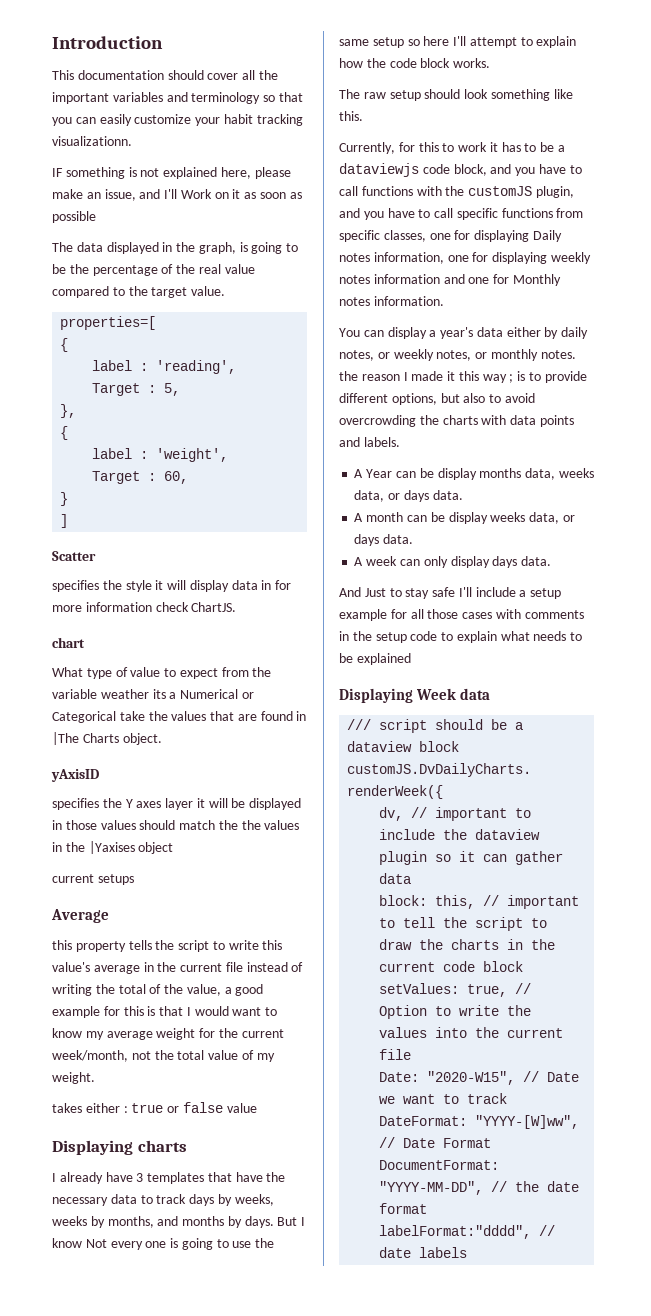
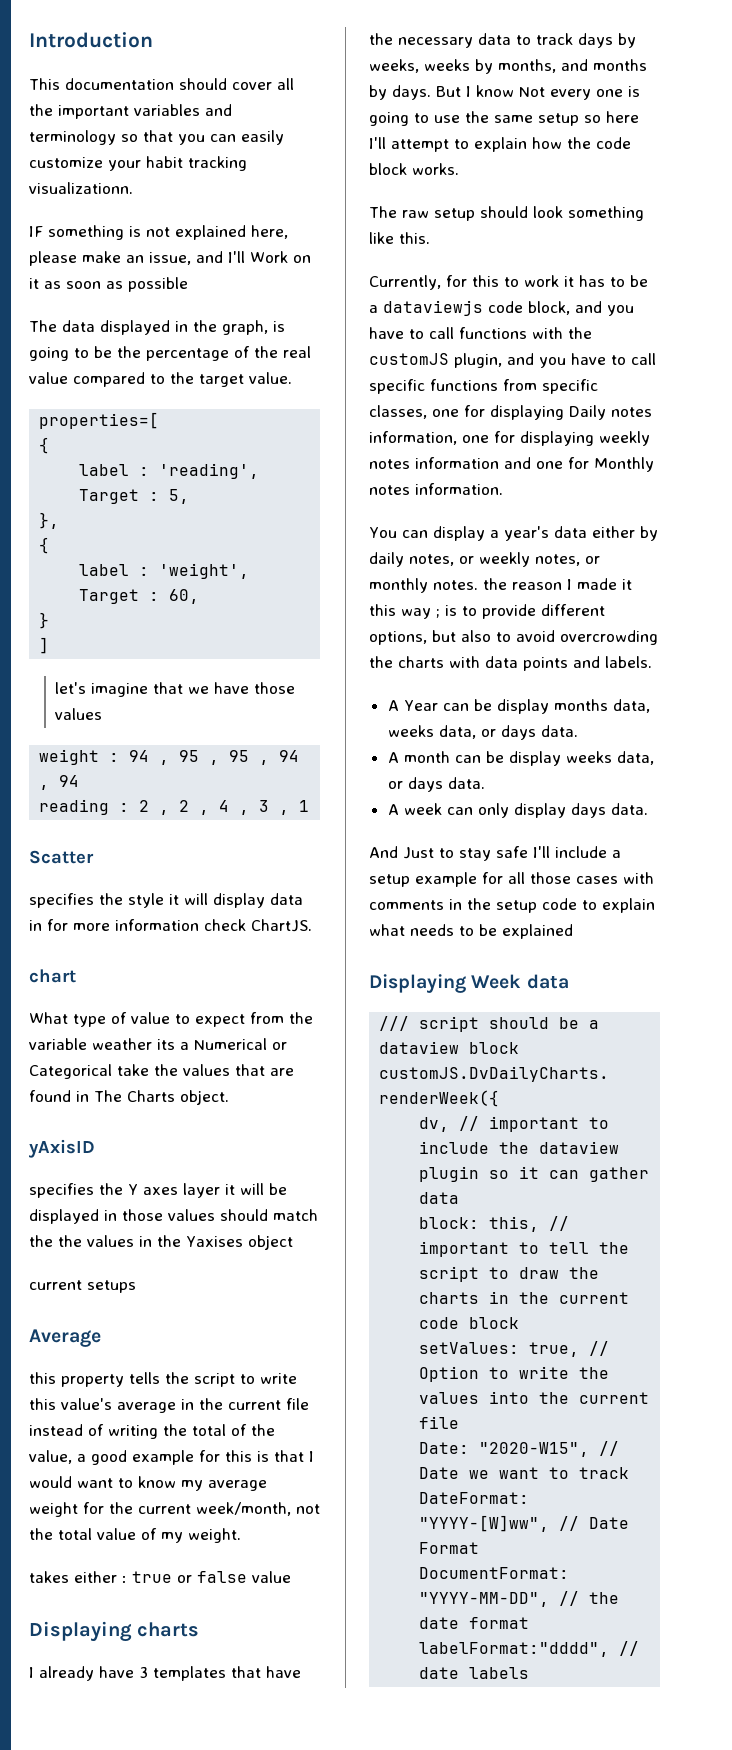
(69, 521) none -> [55,682,296,697] [55,708,103,720] [39,749,300,765] [39,775,80,790] [39,799,310,815] // let's imagine that we have those values // weight : 94 , 95 , 95 , 94 , 94 // reading : 2 , 2 , 4 , 3 , 1
[52,732,79,745] |The -> [94,1090,122,1102] The
[88,841,135,854] |Yaxises -> [186,1236,243,1247] Yaxises

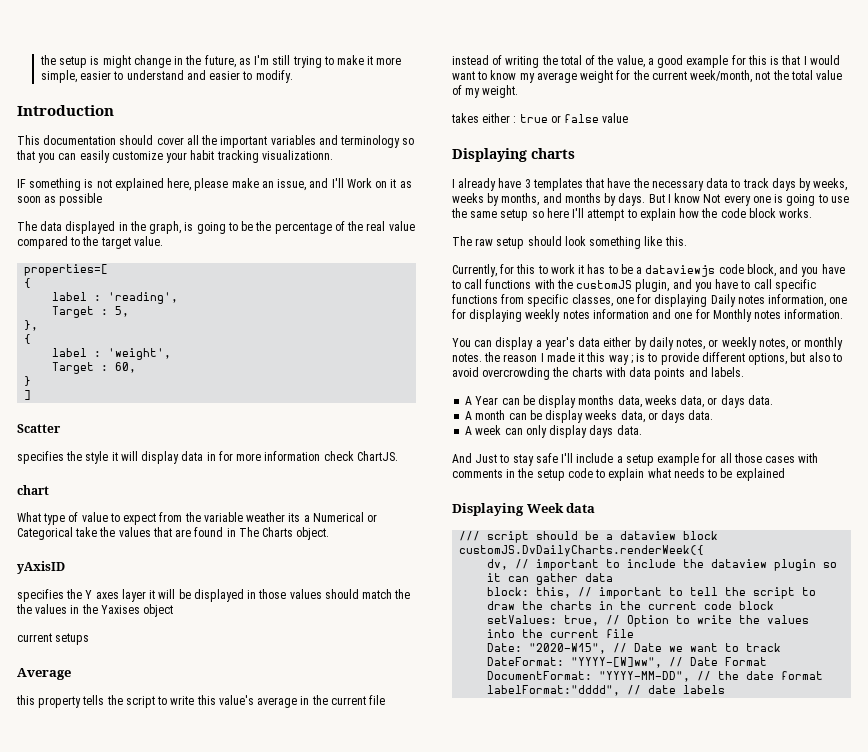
(29, 40) none -> [39,55,402,68] [40,70,293,83] the setup is might change in the future, as I'm still trying to make it more simple, easier to understand and easier to modify. //
[55,682,296,697] [55,708,103,720] [39,749,300,765] [39,775,80,790] [39,799,310,815] // let's imagine that we have those values // weight : 94 , 95 , 95 , 94 , 94 // reading : 2 , 2 , 4 , 3 , 1 -> (32, 395) none

